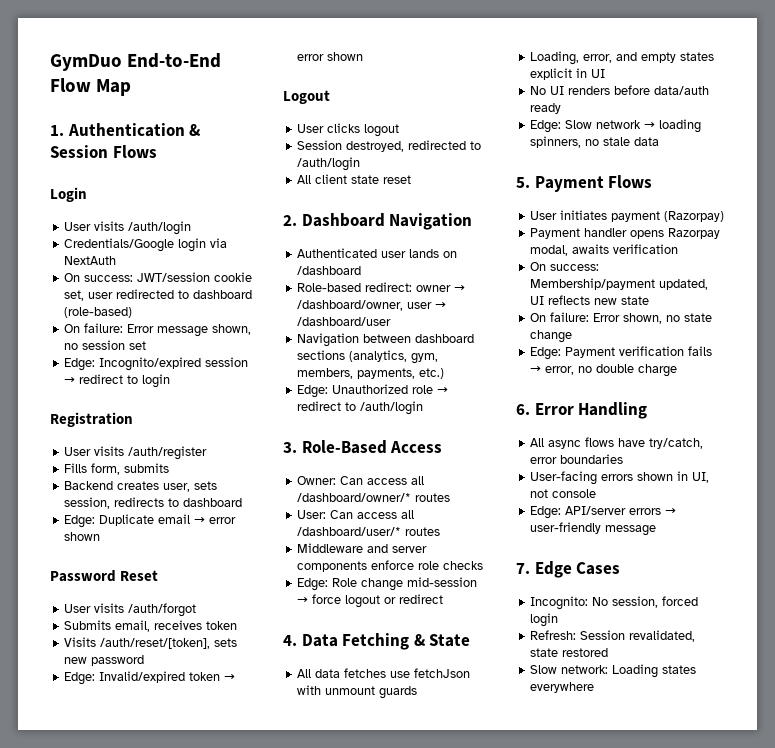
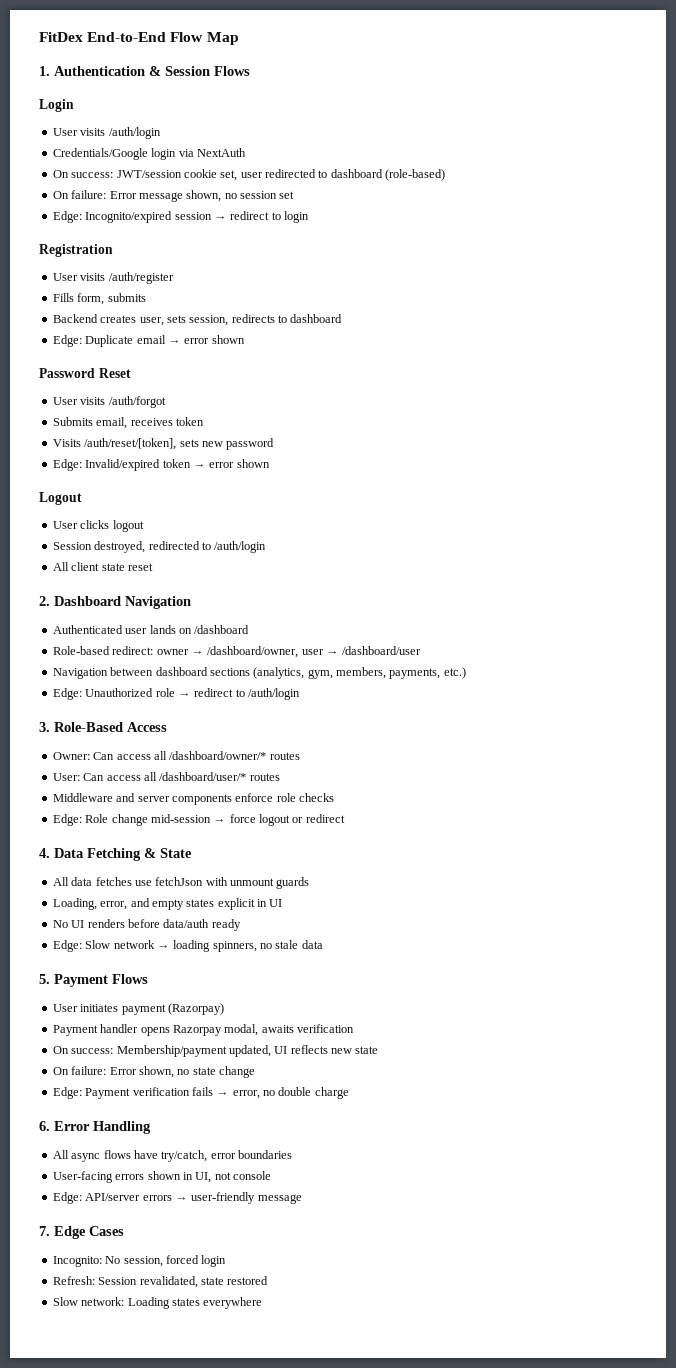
[50,54,122,71] GymDuo -> [39,32,83,42] FitDex

